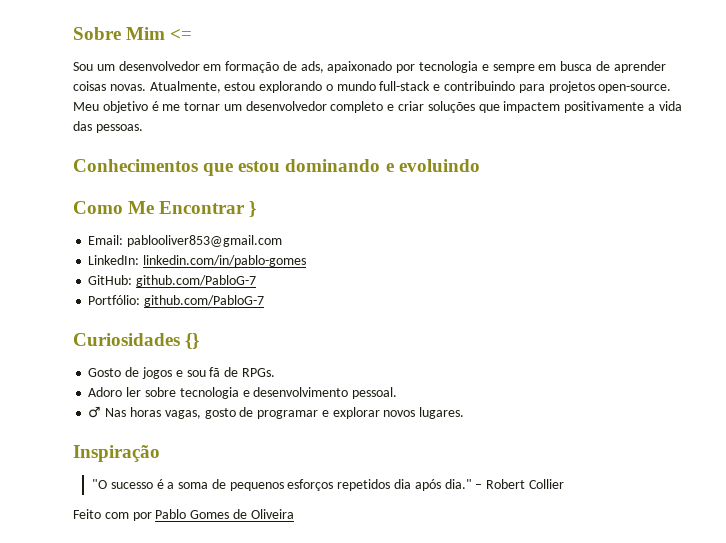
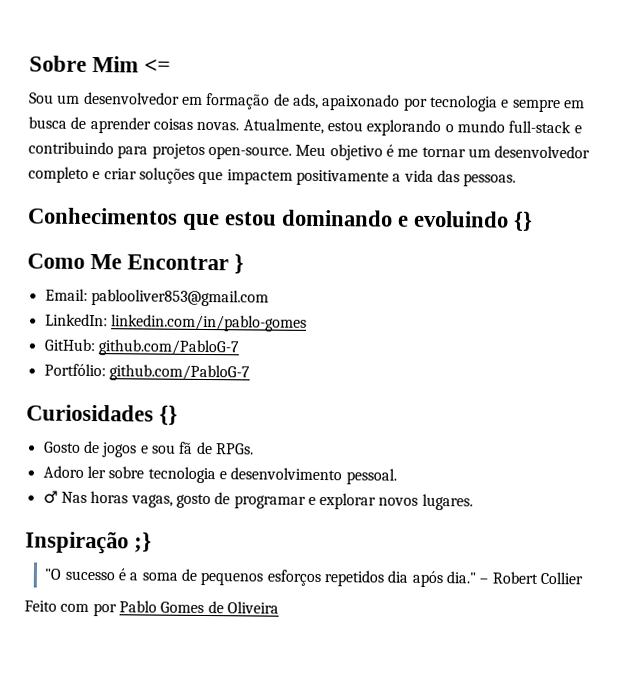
(480, 165) none -> [513,211,534,232] {}
(160, 453) none -> [134,532,153,553] ;}

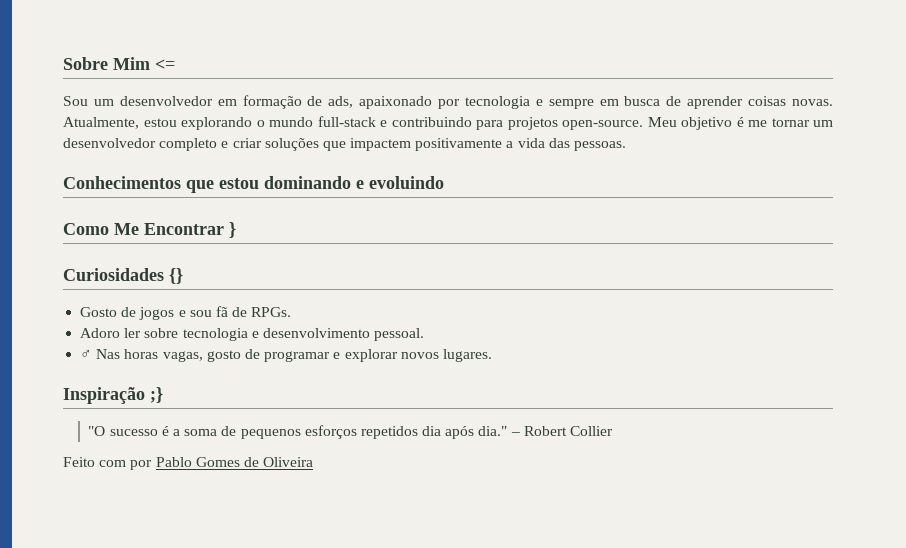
[513,211,534,232] {} -> (444, 182) none
[44,288,269,307] [44,313,307,332] [43,338,239,357] [43,363,250,382] // Email: pablooliver853@gmail.com // LinkedIn: linkedin.com/in/pablo-gomes // GitHub: github.com/PabloG-7 // Portfólio: github.com/PabloG-7 -> (236, 230) none

